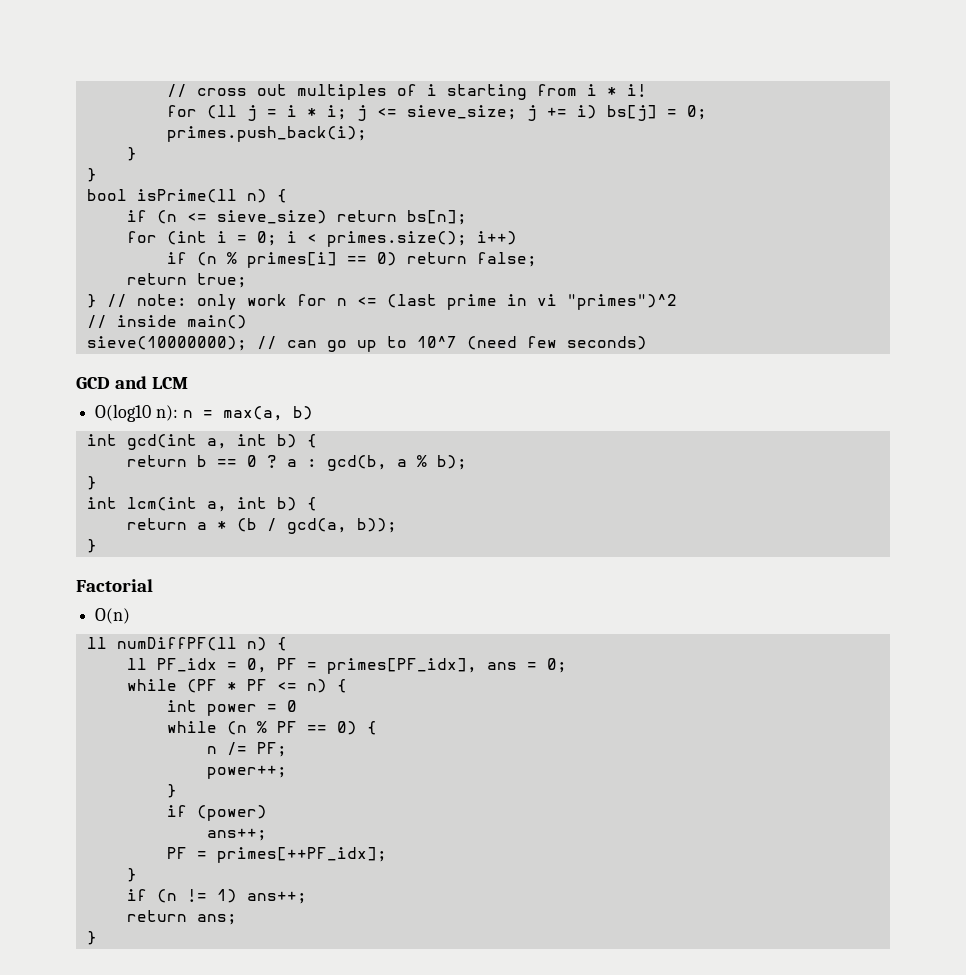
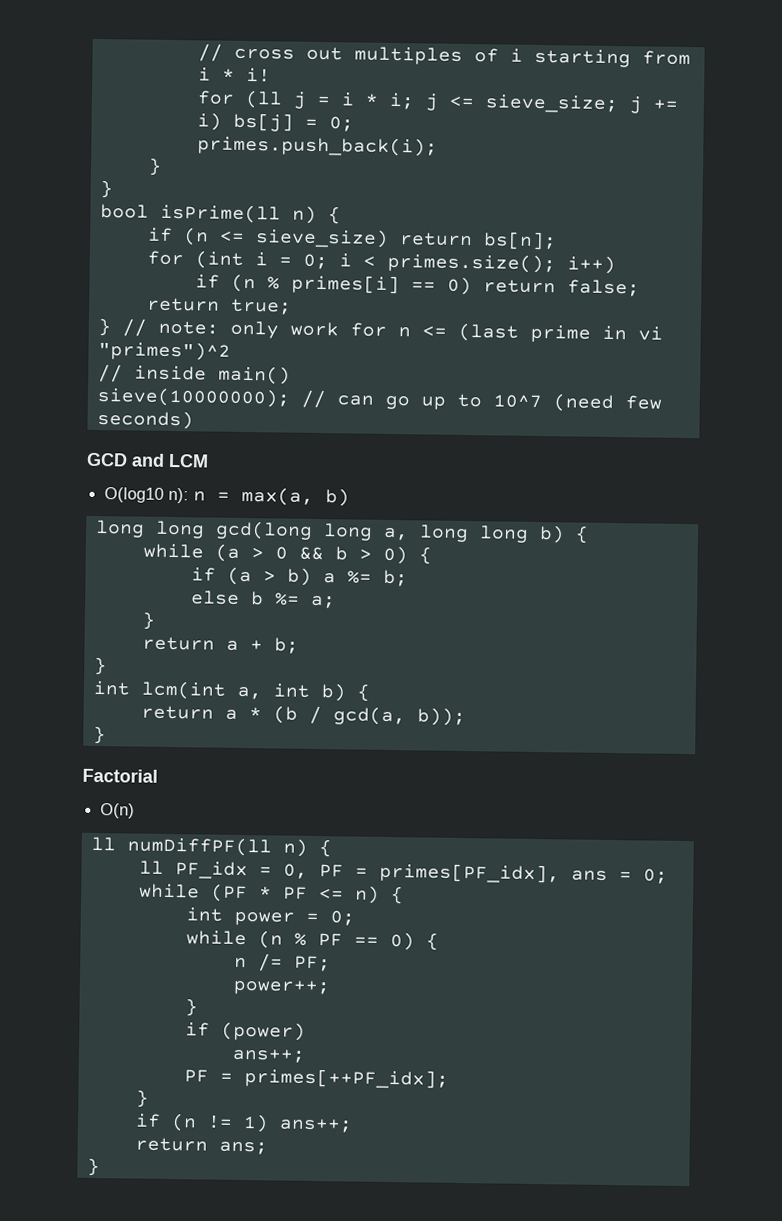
[86,434,317,450] [126,455,467,471] int gcd(int a, int b) { // return b == 0 ? a : gcd(b, a % b); -> [94,519,589,544] [142,543,432,565] [190,566,408,587] [190,590,336,609] [141,611,155,630] [141,636,299,654] long long gcd(long long a, long long b) { // while (a > 0 && b > 0) { // if (a > b) a %= b; // else b %= a; // } // return a + b;
[286,700,297,712] 0 -> [329,910,355,926] 0;

